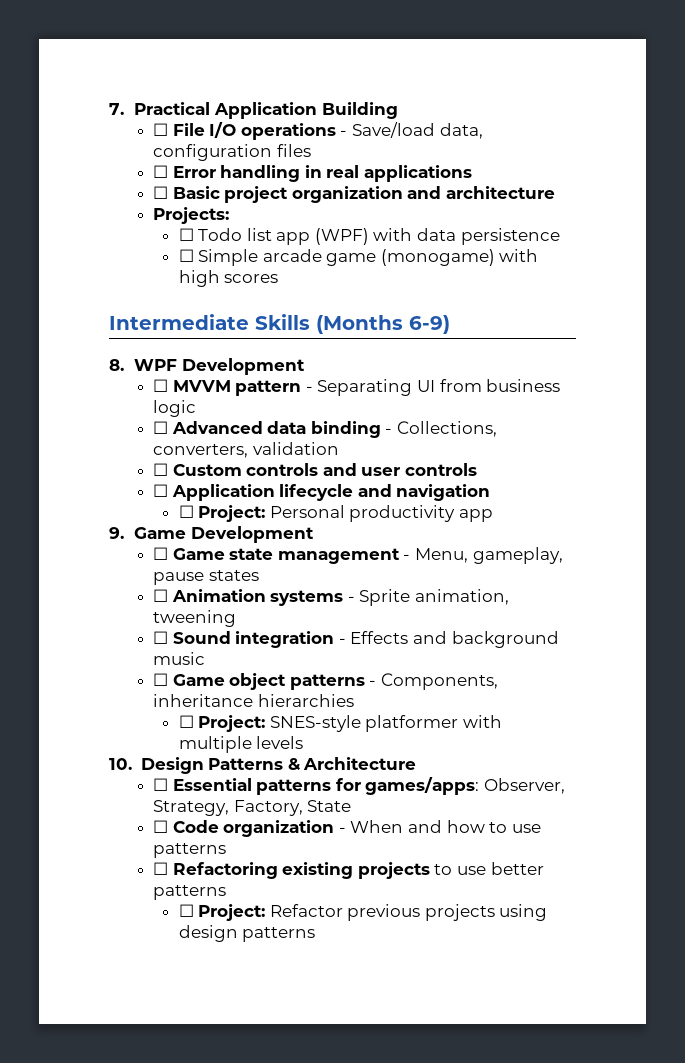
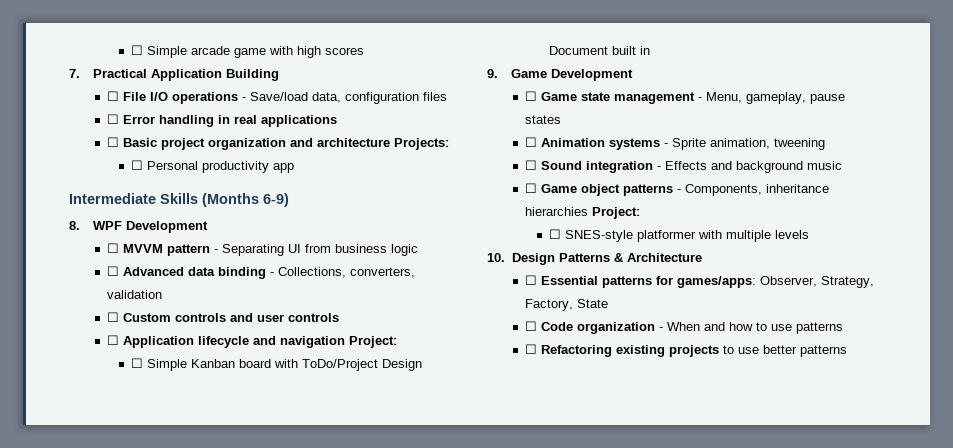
(109, 109) none -> [130,45,364,58] ☐ Simple arcade game with high scores //
(556, 192) // -> (391, 142) none
[198,228,560,245] [178,249,539,266] [178,270,279,287] Todo list app (WPF) with data persistence // ☐ Simple arcade game (monogame) with high scores -> [146,161,294,173] Personal productivity app
[178,505,493,522] // ☐ Project: Personal productivity app -> [349,336,398,348] [130,358,422,371] [548,46,650,55] Project: // ☐ Simple Kanban board with ToDo/Project Design Document built in
[178,715,266,732] // ☐ Project: -> [592,207,641,219] [548,229,561,239] Project: // ☐
[178,904,548,921] [178,925,316,942] // ☐ Project: Refactor previous projects using design patterns -> (848, 351) none

